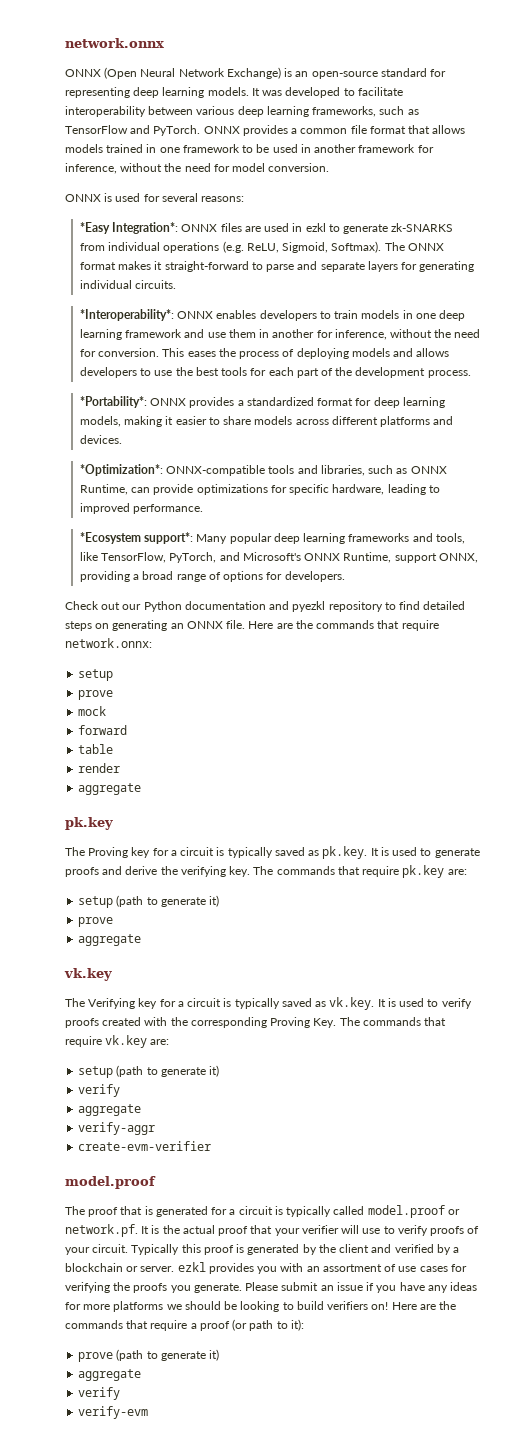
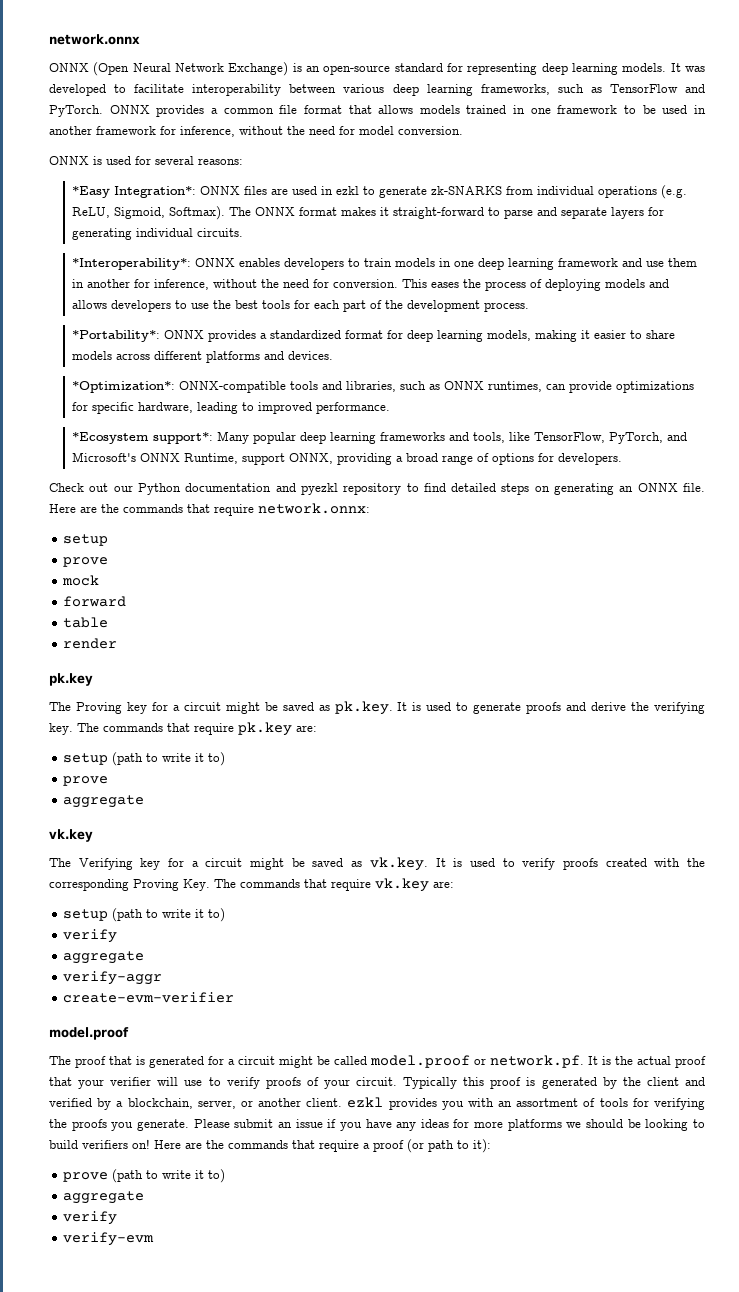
[79,484,128,495] Runtime, -> [488,381,543,392] runtimes,
[78,783,142,795] // aggregate -> (117, 643) none
[216,847,273,858] is typically -> [225,702,278,714] might be
[160,895,220,907] generate it) -> [161,752,225,766] write it to)
[223,998,280,1009] is typically -> [250,858,305,870] might be
[160,1065,220,1077] generate it) -> [161,908,225,922] write it to)
[274,1206,332,1217] is typically -> [279,1056,330,1068] might be
[65,1263,175,1272] blockchain or server. -> [127,1098,343,1109] blockchain, server, or another client.
[398,1266,448,1272] use cases -> [599,1098,628,1107] tools
[160,1349,220,1361] generate it) -> [161,1169,225,1183] write it to)

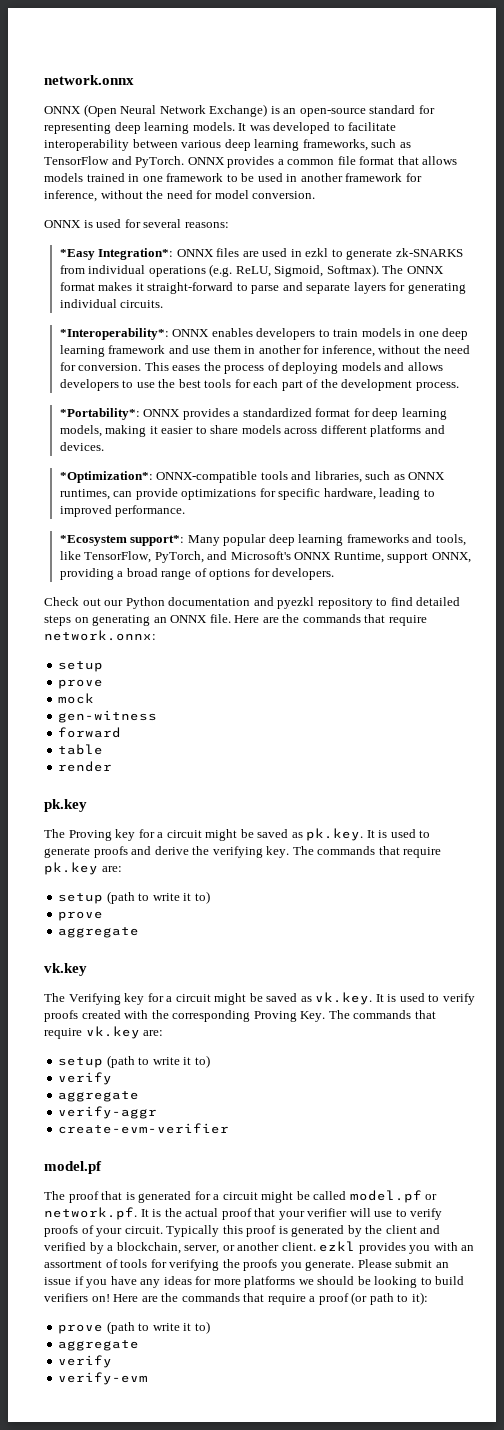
(99, 580) none -> [58,710,158,723] // gen-witness
[49,1027,129,1040] model.proof -> [44,1161,102,1174] model.pf
[370,1055,470,1068] model.proof -> [349,1190,422,1203] model.pf

